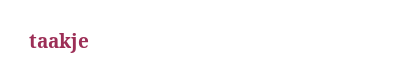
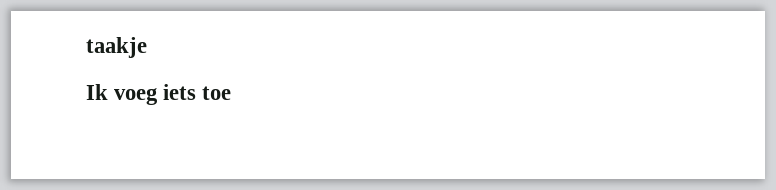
(89, 43) none -> [86,84,232,105] // Ik voeg iets toe

